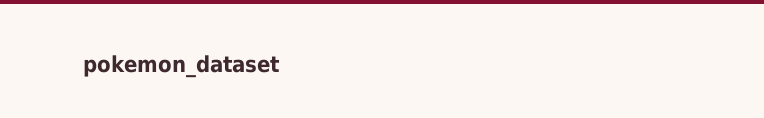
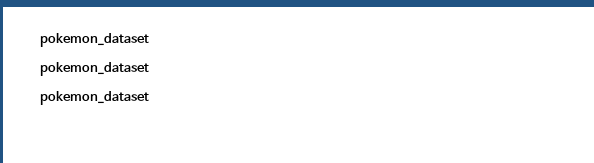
[83,55,280,78] pokemon_dataset -> [40,33,149,47] [40,62,149,76] [40,91,149,105] pokemon_dataset // pokemon_dataset // pokemon_dataset

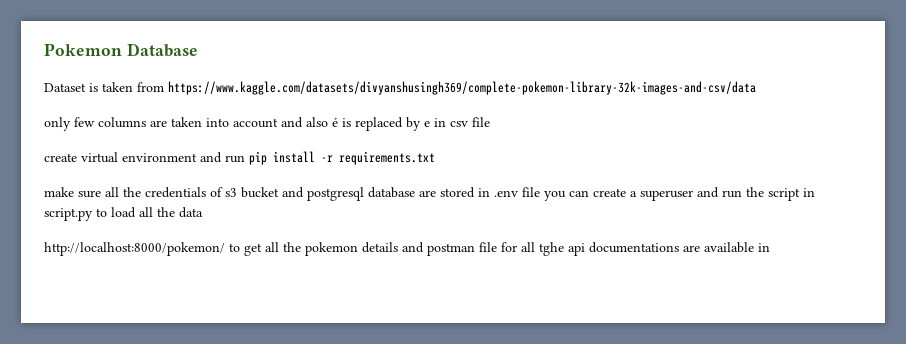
[40,33,149,47] [40,62,149,76] [40,91,149,105] pokemon_dataset // pokemon_dataset // pokemon_dataset -> [44,43,198,57] [44,81,756,95] [44,117,490,131] [44,151,435,165] [44,187,815,201] [44,207,203,221] [44,242,770,256] Pokemon Database // Dataset is taken from https://www.kaggle.com/datasets/divyanshusingh369/complete-pokemon-library-32k-images-and-csv/data // only few columns are taken into account and also é is replaced by e in csv file // create virtual environment and run pip install -r requirements.txt // make sure all the credentials of s3 bucket and postgresql database are stored in .env file you can create a superuser and run the script in script.py to load all the data // http://localhost:8000/pokemon/ to get all the pokemon details and postman file for all tghe api documentations are available in

